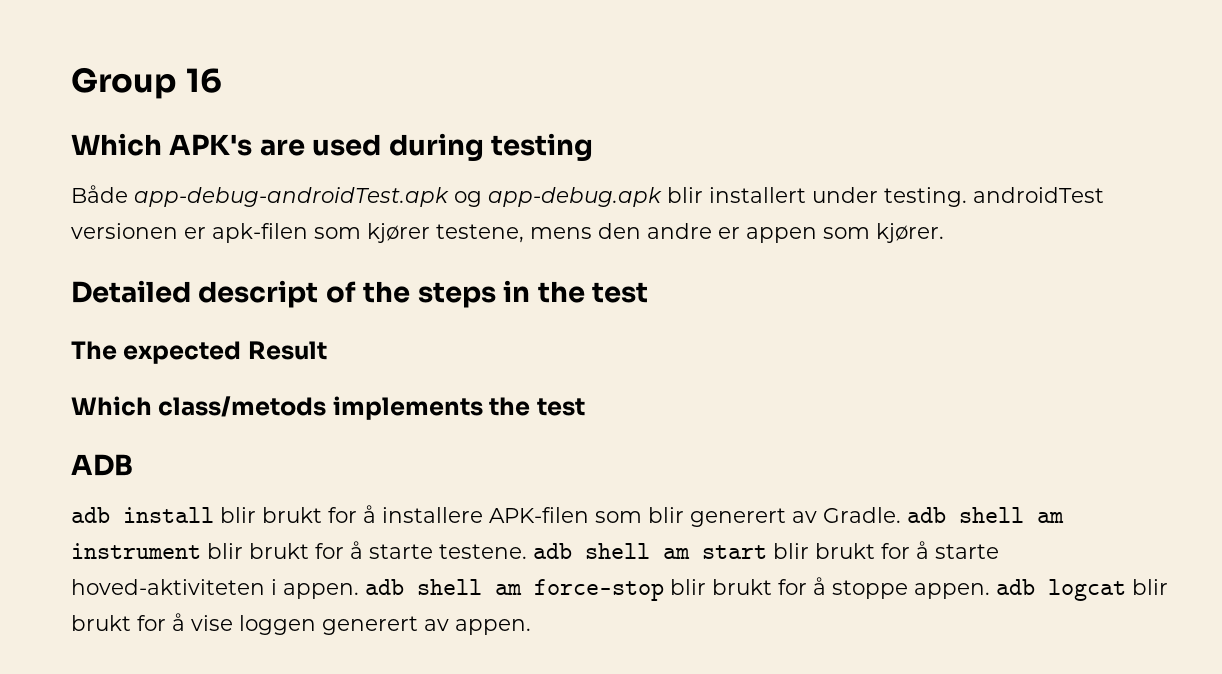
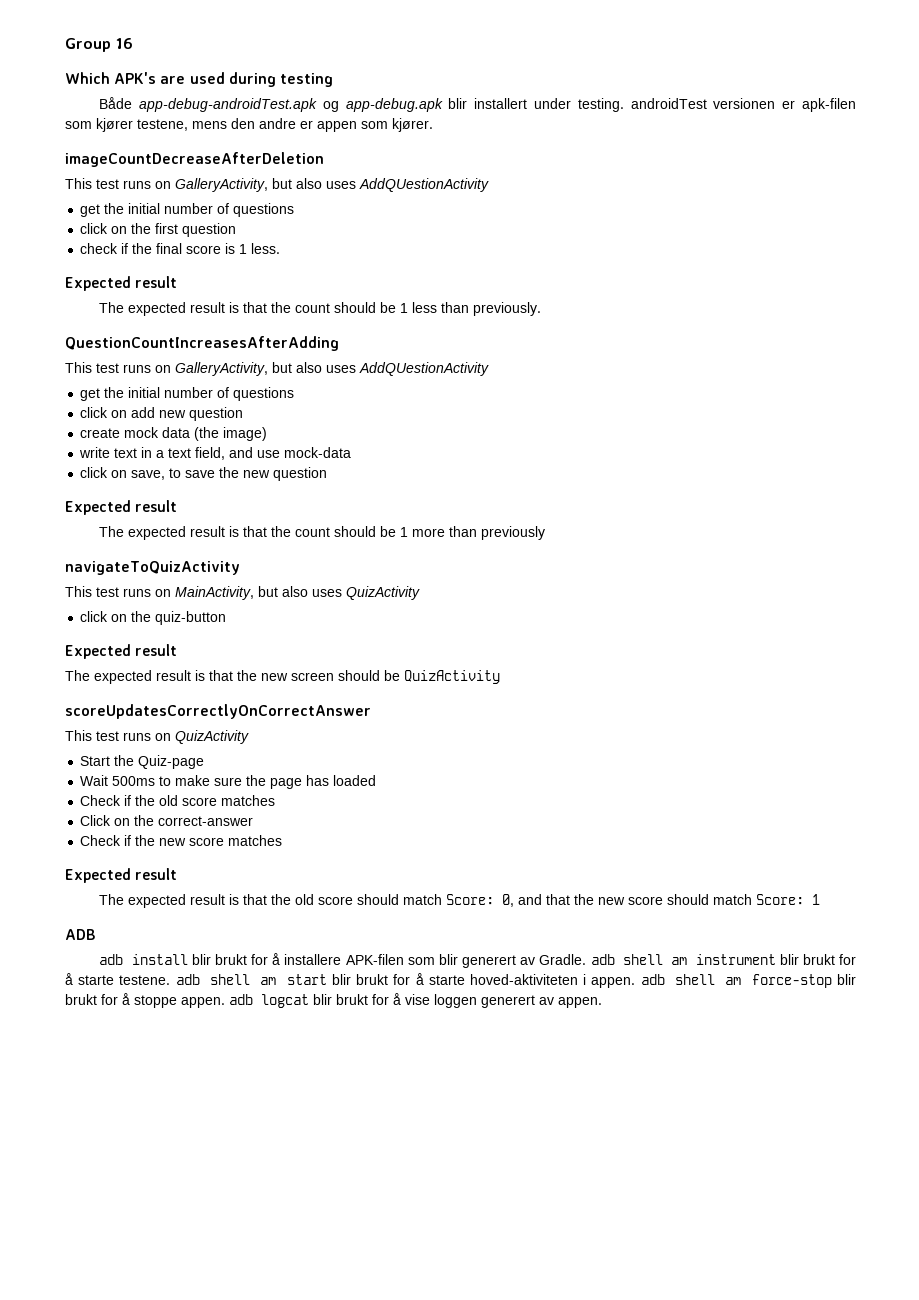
[71,280,648,308] [71,341,327,364] [71,396,585,420] Detailed descript of the steps in the test // The expected Result // Which class/metods implements the test -> [65,152,324,167] [65,178,489,192] [80,203,295,217] [80,223,237,237] [80,243,281,254] [65,276,178,291] [99,302,542,316] [65,336,339,351] [65,362,489,376] [80,387,295,401] [80,407,244,421] [80,427,268,441] [79,447,352,460] [80,467,328,481] [65,500,178,515] [99,526,546,540] [65,561,240,575] [65,586,420,600] [80,611,227,625] [65,644,178,659] [65,670,500,684] [65,704,371,719] [65,730,249,744] [80,755,205,769] [80,775,377,789] [80,795,276,806] [80,815,254,826] [80,835,283,846] [65,868,178,883] [99,894,821,908] imageCountDecreaseAfterDeletion // This test runs on GalleryActivity, but also uses AddQUestionActivity // get the initial number of questions // click on the first question // check if the final score is 1 less. // Expected result // The expected result is that the count should be 1 less than previously. // QuestionCountIncreasesAfterAdding // This test runs on GalleryActivity, but also uses AddQUestionActivity // get the initial number of questions // click on add new question // create mock data (the image) // write text in a text field, and use mock-data // click on save, to save the new question // Expected result // The expected result is that the count should be 1 more than previously // navigateToQuizActivity // This test runs on MainActivity, but also uses QuizActivity // click on the quiz-button // Expected result // The expected result is that the new screen should be QuizActivity // scoreUpdatesCorrectlyOnCorrectAnswer // This test runs on QuizActivity // Start the Quiz-page // Wait 500ms to make sure the page has loaded // Check if the old score matches // Click on the correct-answer // Check if the new score matches // Expected result // The expected result is that the old score should match Score: 0, and that the new score should match Score: 1

